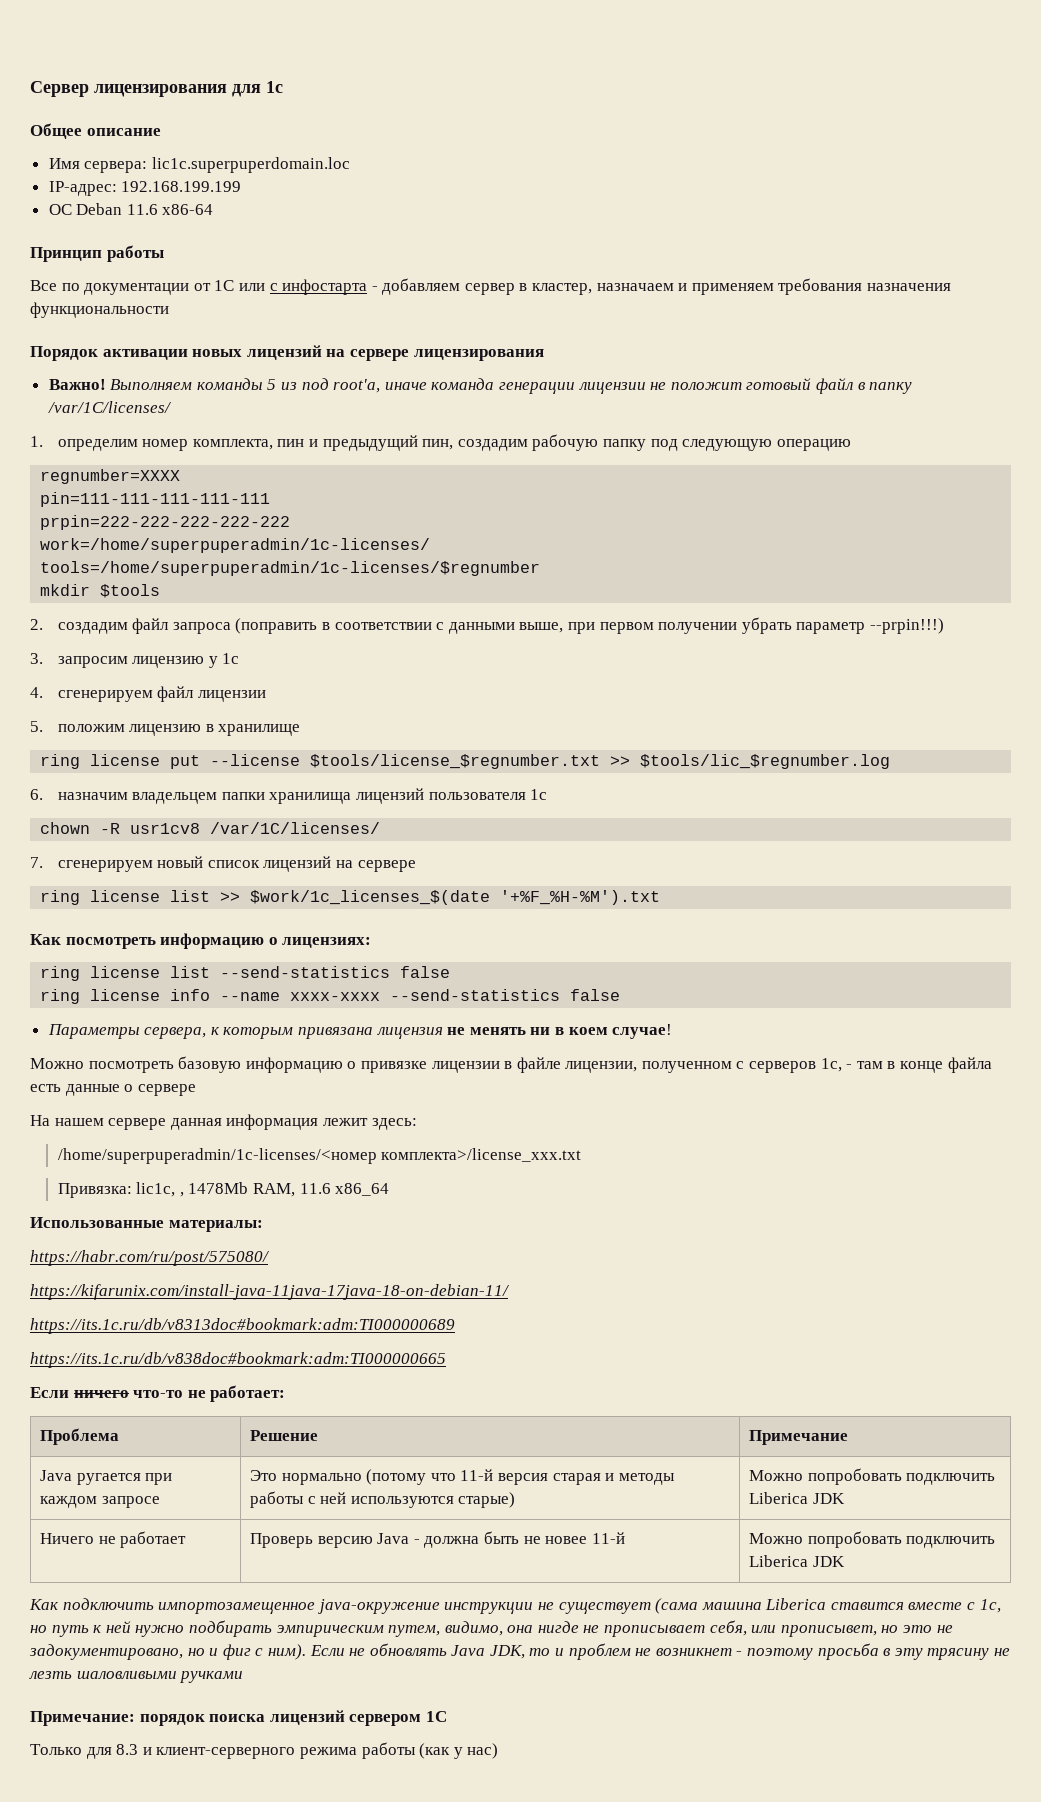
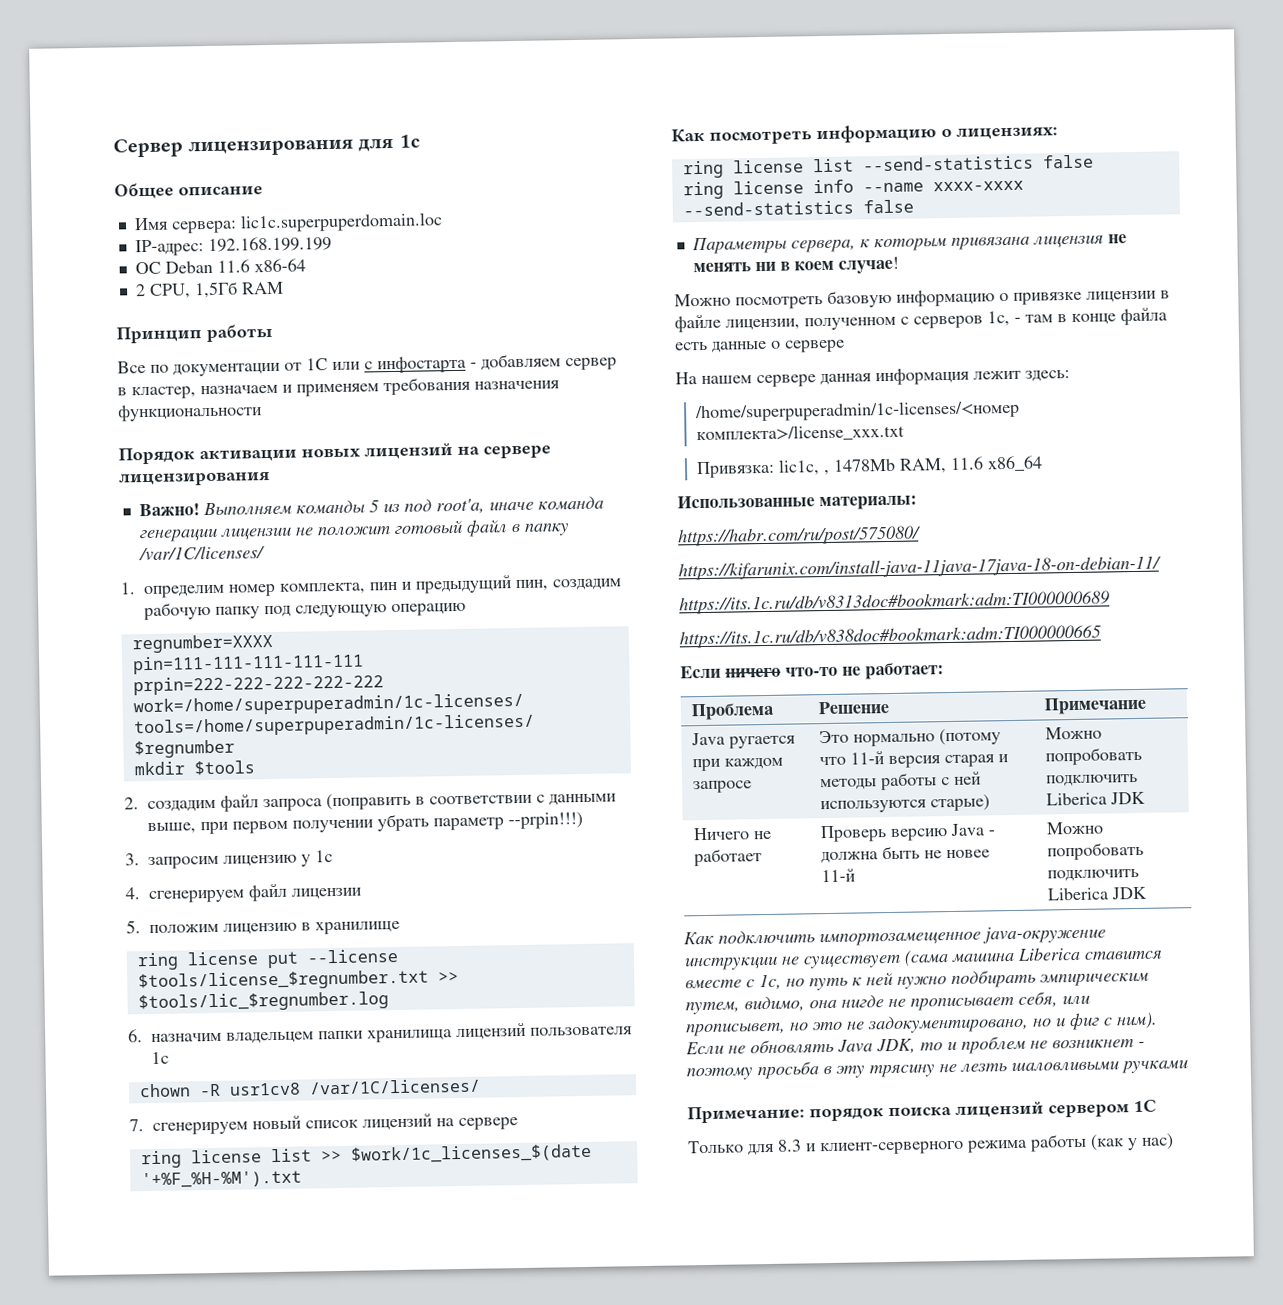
(214, 209) none -> [134,281,284,299] // 2 CPU, 1,5Гб RAM

